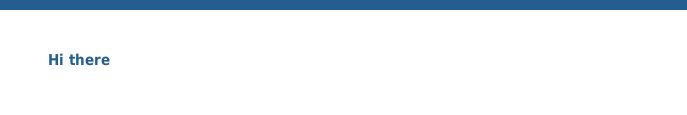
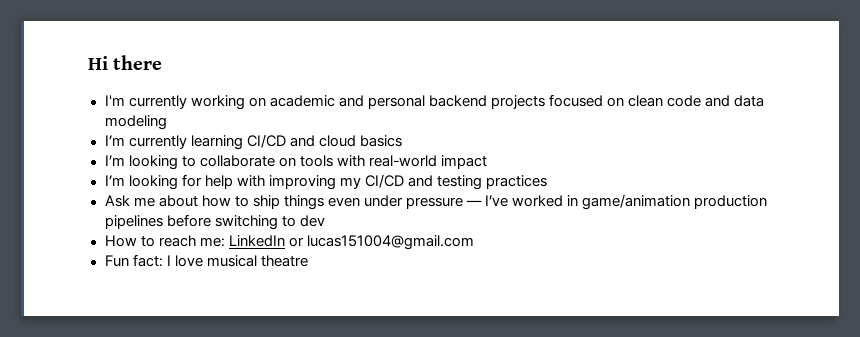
(110, 59) none -> [104,94,765,110] [104,115,167,130] [104,134,402,150] [104,155,487,170] [104,174,547,190] [104,194,768,210] [104,214,325,230] [104,235,474,250] [104,254,308,267] // I'm currently working on academic and personal backend projects focused on clean code and data modeling // I’m currently learning CI/CD and cloud basics // I’m looking to collaborate on tools with real-world impact // I’m looking for help with improving my CI/CD and testing practices // Ask me about how to ship things even under pressure — I’ve worked in game/animation production pipelines before switching to dev // How to reach me: LinkedIn or lucas151004@gmail.com // Fun fact: I love musical theatre

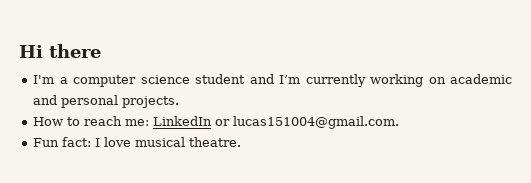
(125, 100) none -> [59,74,301,87] a computer science student and I’m
[428,94,765,109] [104,115,167,130] [104,134,402,150] [104,155,487,170] [104,174,547,190] [104,194,768,210] [104,214,325,230] backend projects focused on clean code and data modeling // I’m currently learning CI/CD and cloud basics // I’m looking to collaborate on tools with real-world impact // I’m looking for help with improving my CI/CD and testing practices // Ask me about how to ship things even under pressure — I’ve worked in game/animation production pipelines before switching to dev -> [122,96,180,108] projects.
[306,235,474,250] lucas151004@gmail.com -> [233,116,400,129] lucas151004@gmail.com.
[260,255,308,267] theatre -> [189,137,242,147] theatre.

